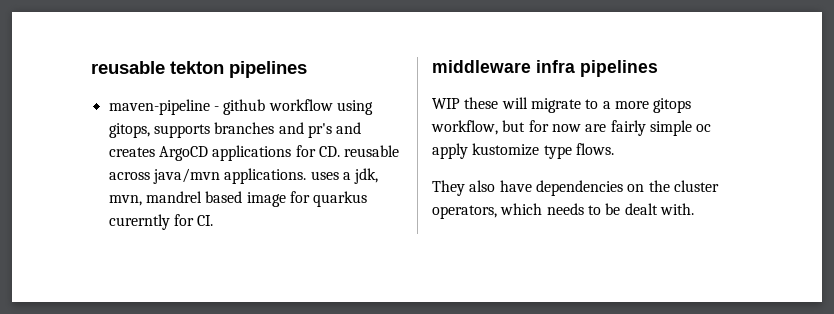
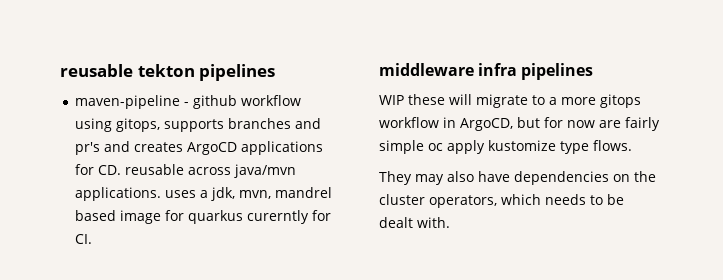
[431,120,498,135] workflow, -> [379,117,513,131] workflow in ArgoCD,
(465, 188) none -> [415,174,444,185] may

